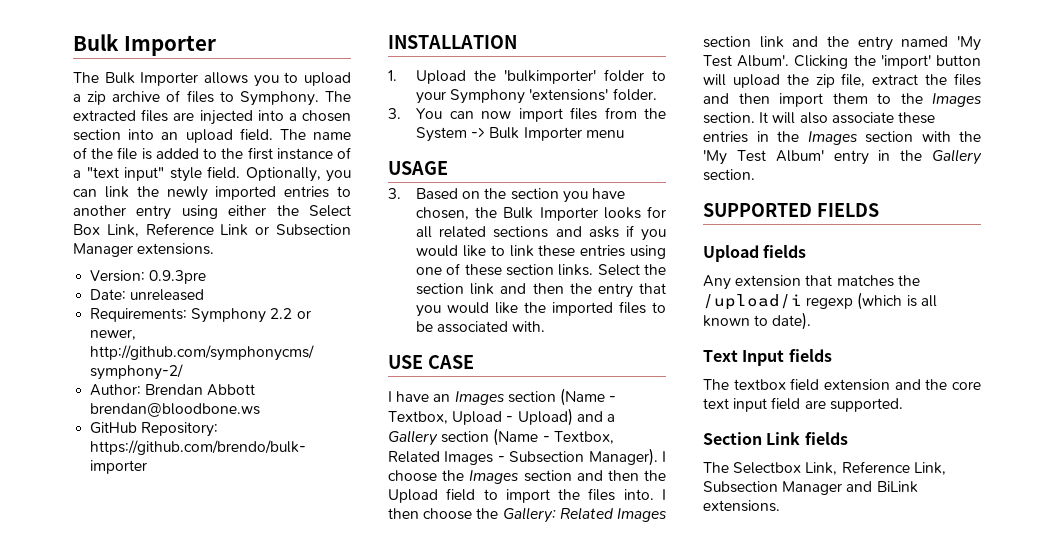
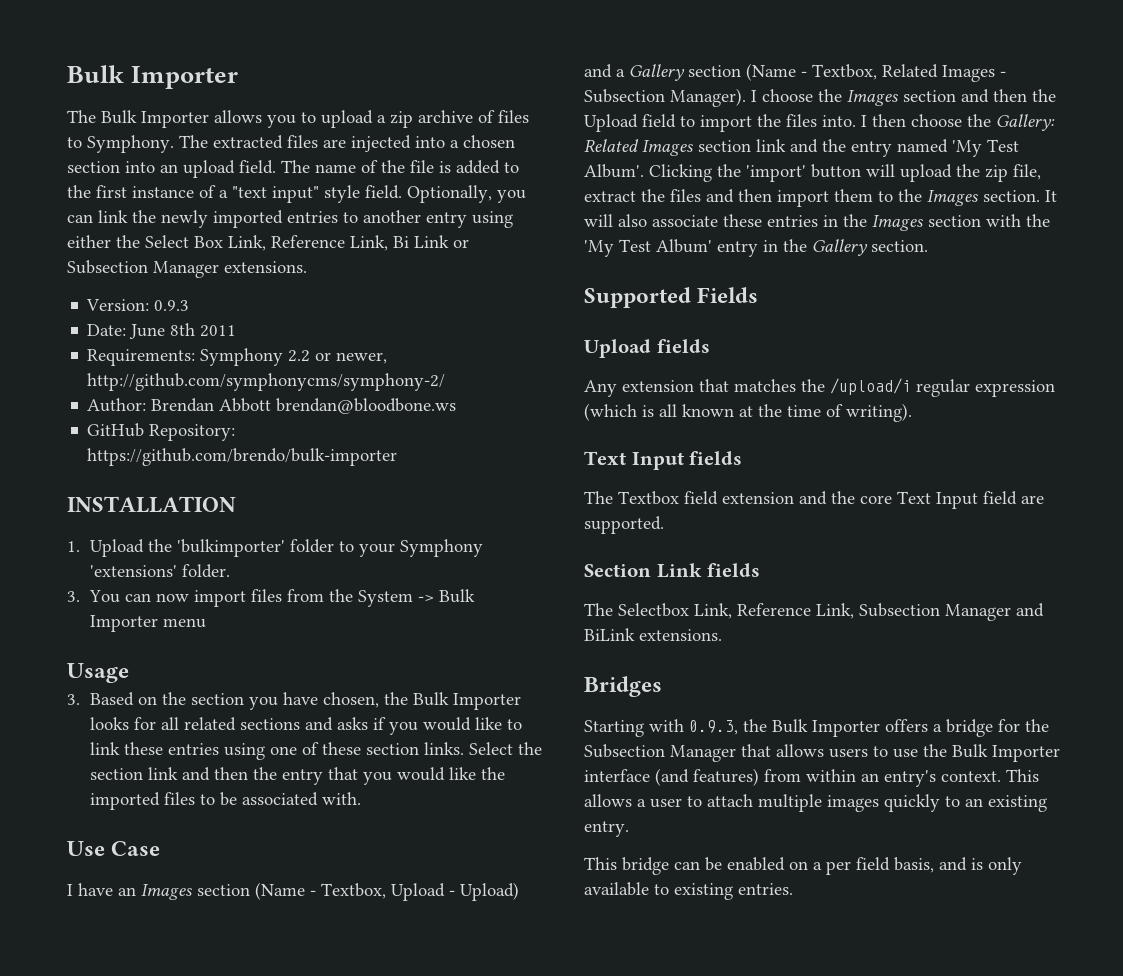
(214, 229) none -> [350,235,409,251] Link, Bi
[149,270,207,284] 0.9.3pre -> [154,300,190,311] 0.9.3
[130,289,205,301] unreleased -> [129,323,237,339] June 8th 2011
[388,161,448,175] USAGE -> [67,663,129,683] Usage
[388,355,474,369] USE CASE -> [67,841,161,856] Use Case
[703,203,879,217] SUPPORTED FIELDS -> [584,287,759,308] Supported Fields
[806,297,854,309] regexp -> [916,379,1055,397] regular expression
[754,312,812,330] to date). -> [739,403,912,422] at the time of writing).
[733,379,786,390] textbox -> [618,491,679,505] Textbox
[703,398,768,412] text input -> [897,491,978,509] Text Input
(780, 506) none -> [584,676,662,697] [584,719,1049,737] [584,744,1060,762] [584,768,1039,787] [584,794,1047,812] [584,821,629,837] [584,857,1022,875] [584,882,793,900] // Bridges // Starting with 0.9.3, the Bulk Importer offers a bridge for the Subsection Manager that allows users to use the Bulk Importer interface (and features) from within an entry's context. This allows a user to attach multiple images quickly to an existing entry. // This bridge can be enabled on a per field basis, and is only available to existing entries.

